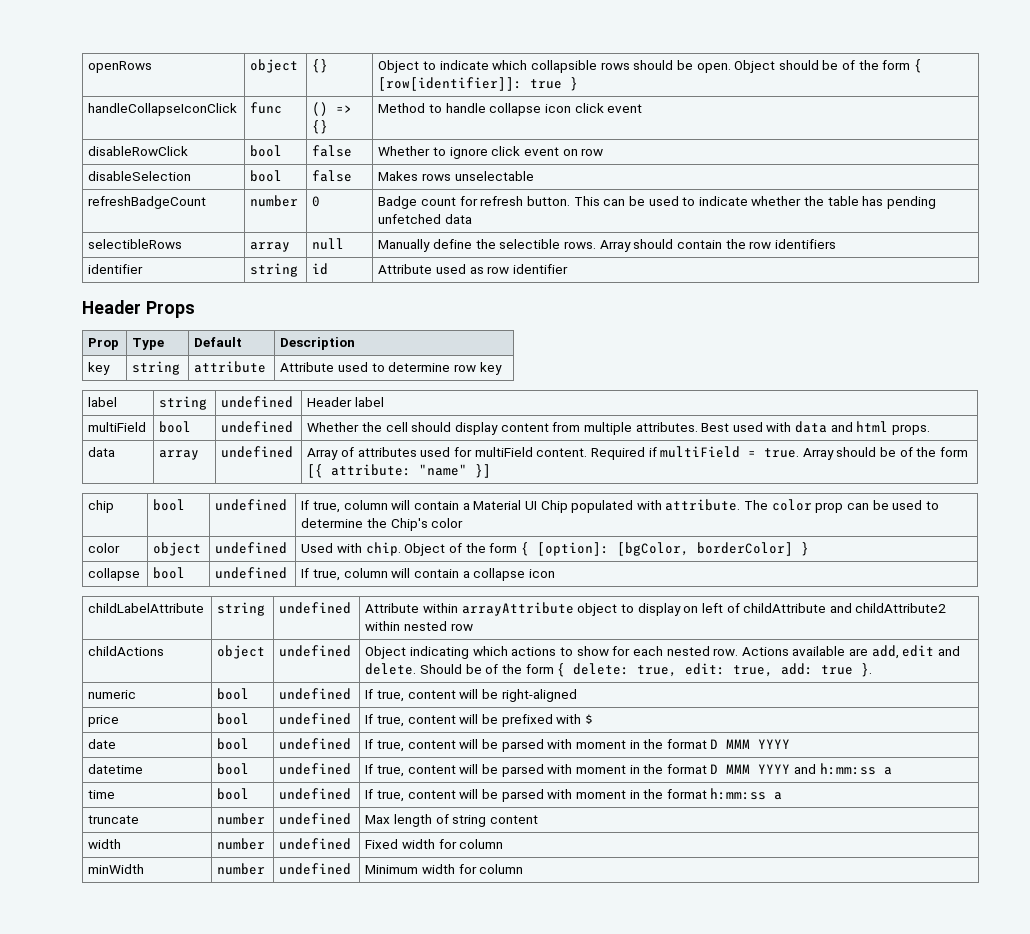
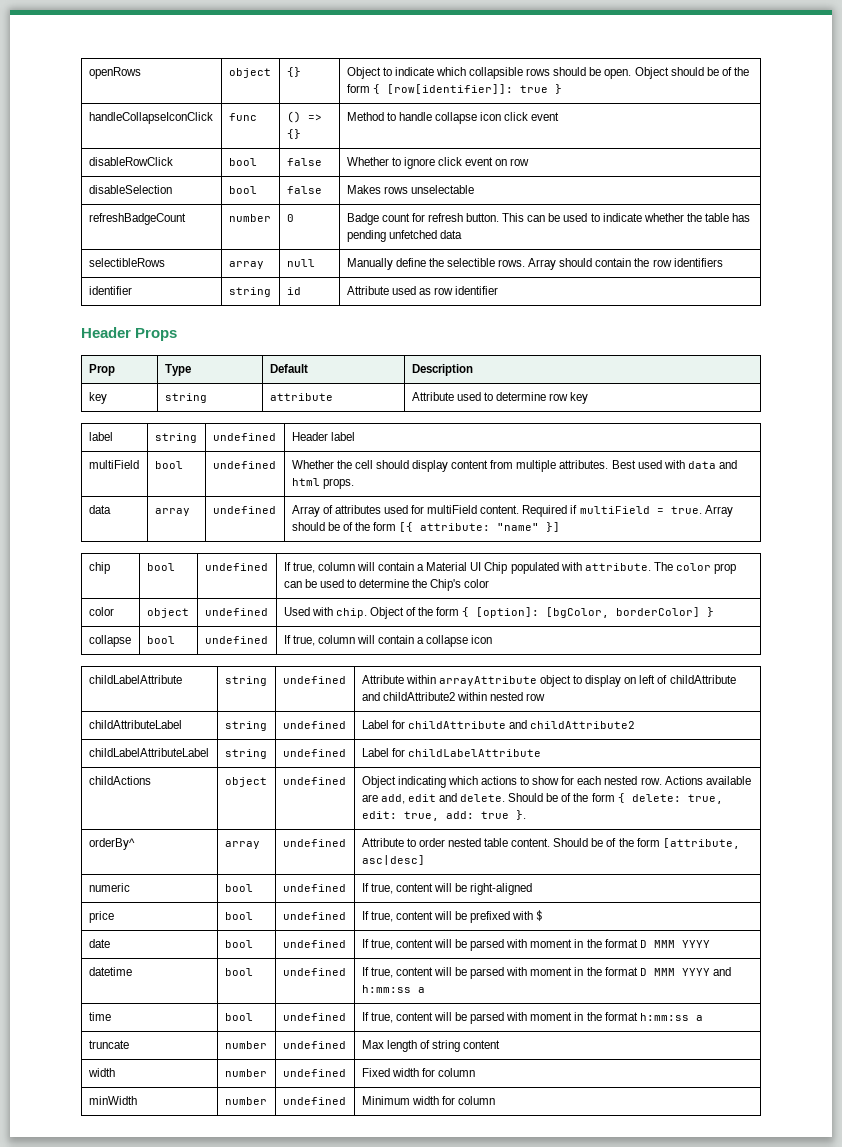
(473, 627) none -> [88,720,182,729] [224,721,267,731] [282,721,346,729] [361,720,636,729] [88,748,209,757] [224,749,267,759] [282,749,346,757] [361,748,541,757] // childAttributeLabel | string | undefined | Label for childAttribute and childAttribute2 // childLabelAttributeLabel | string | undefined | Label for childLabelAttribute
(873, 670) none -> [88,838,135,850] [224,841,260,849] [282,839,346,847] [361,838,740,849] [361,855,425,865] // orderBy^ | array | undefined | Attribute to order nested table content. Should be of the form [attribute, asc|desc]

